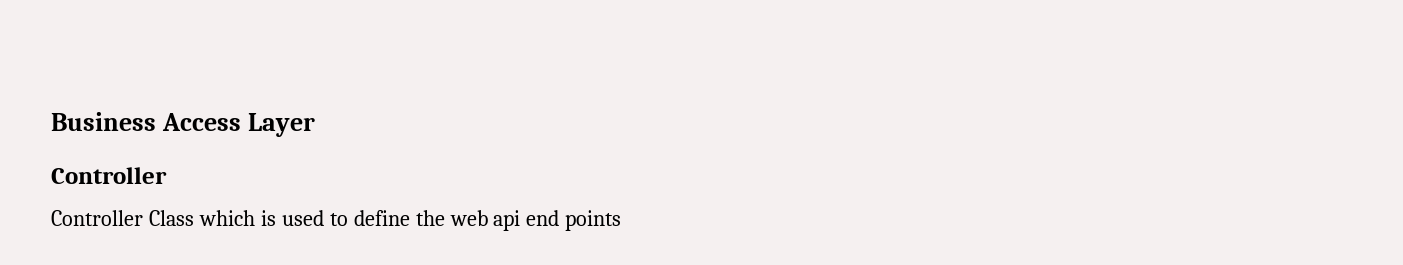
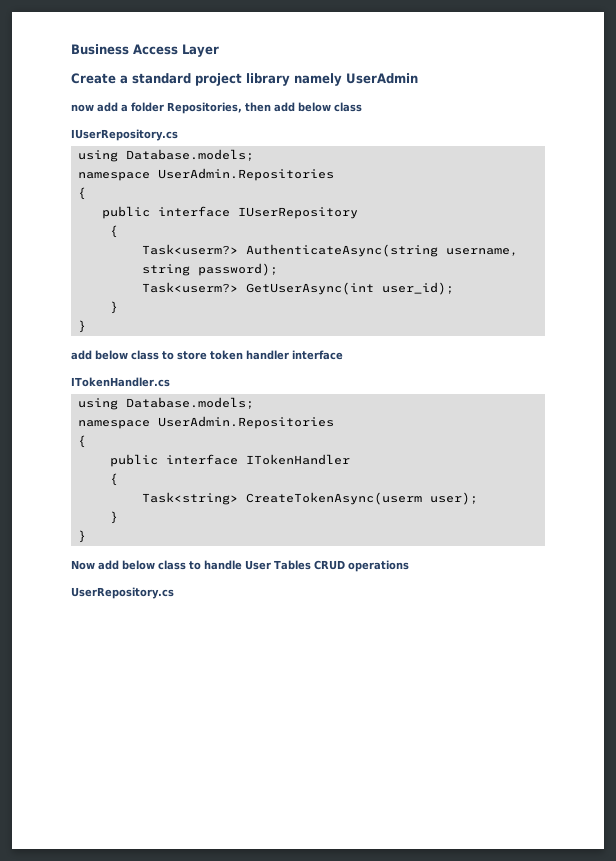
[51,167,167,184] [51,210,622,231] Controller // Controller Class which is used to define the web api end points -> [71,73,418,86] [71,102,362,114] [71,129,178,141] [77,149,254,162] [77,168,334,181] [77,187,86,200] [101,206,358,219] [109,225,118,238] [141,244,518,257] [141,263,278,276] [141,282,454,295] [109,301,118,314] [77,320,86,333] [71,350,343,360] [71,377,170,387] [77,397,254,410] [77,416,334,429] [77,435,86,448] [109,454,350,467] [109,473,118,486] [141,492,478,505] [109,511,118,524] [77,530,86,543] [71,560,409,572] [71,587,174,599] Create a standard project library namely UserAdmin // now add a folder Repositories, then add below class // IUserRepository.cs // using Database.models; // namespace UserAdmin.Repositories // { // public interface IUserRepository // { // Task<userm?> AuthenticateAsync(string username, string password); // Task<userm?> GetUserAsync(int user_id); // } // } // add below class to store token handler interface // ITokenHandler.cs // using Database.models; // namespace UserAdmin.Repositories // { // public interface ITokenHandler // { // Task<string> CreateTokenAsync(userm user); // } // } // Now add below class to handle User Tables CRUD operations // UserRepository.cs

